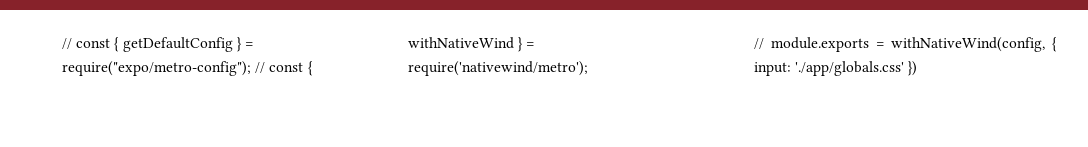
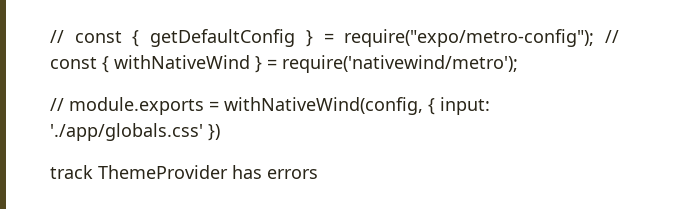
(918, 68) none -> [50,165,318,179] // track ThemeProvider has errors

